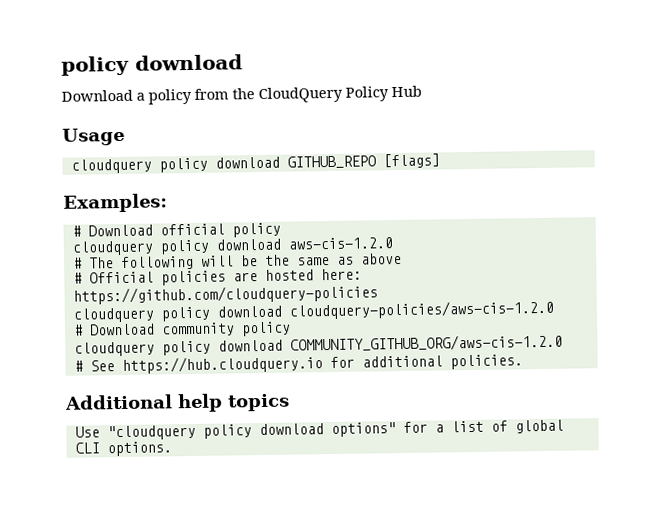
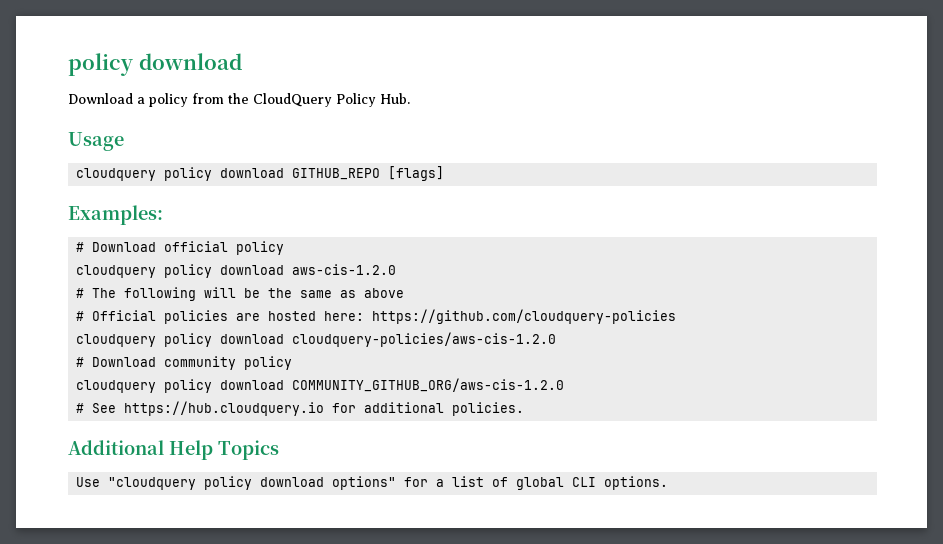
[391,85,422,98] Hub -> [380,93,410,104] Hub.
[178,393,290,413] help topics -> [169,440,279,460] Help Topics

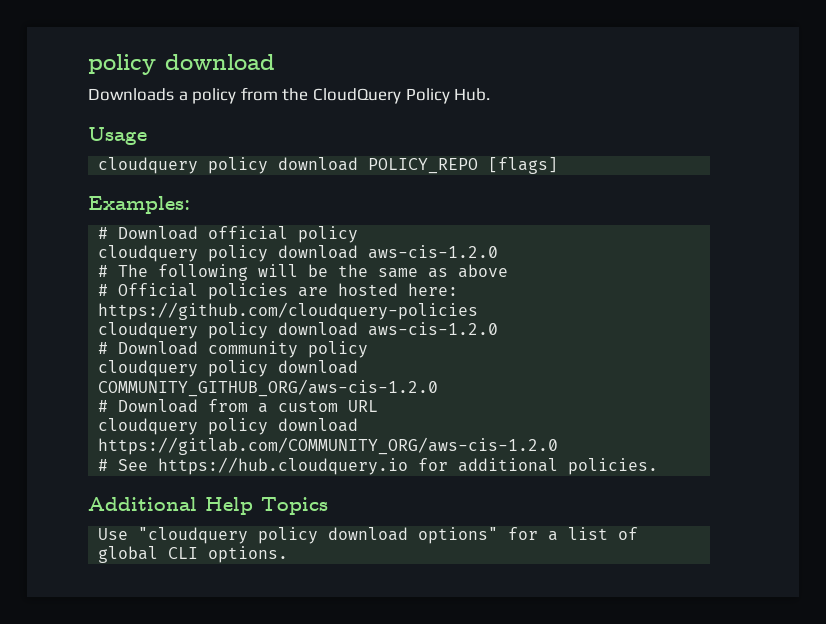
[68,93,133,104] Download -> [88,88,174,101] Downloads
[292,168,381,180] GITHUB_REPO -> [368,158,479,174] POLICY_REPO
[292,332,557,347] cloudquery-policies/aws-cis-1.2.0 -> [368,322,499,336] aws-cis-1.2.0
(565, 385) none -> [98,399,379,413] [98,418,359,435] [98,437,559,455] // # Download from a custom URL // cloudquery policy download https://gitlab.com/COMMUNITY_ORG/aws-cis-1.2.0

